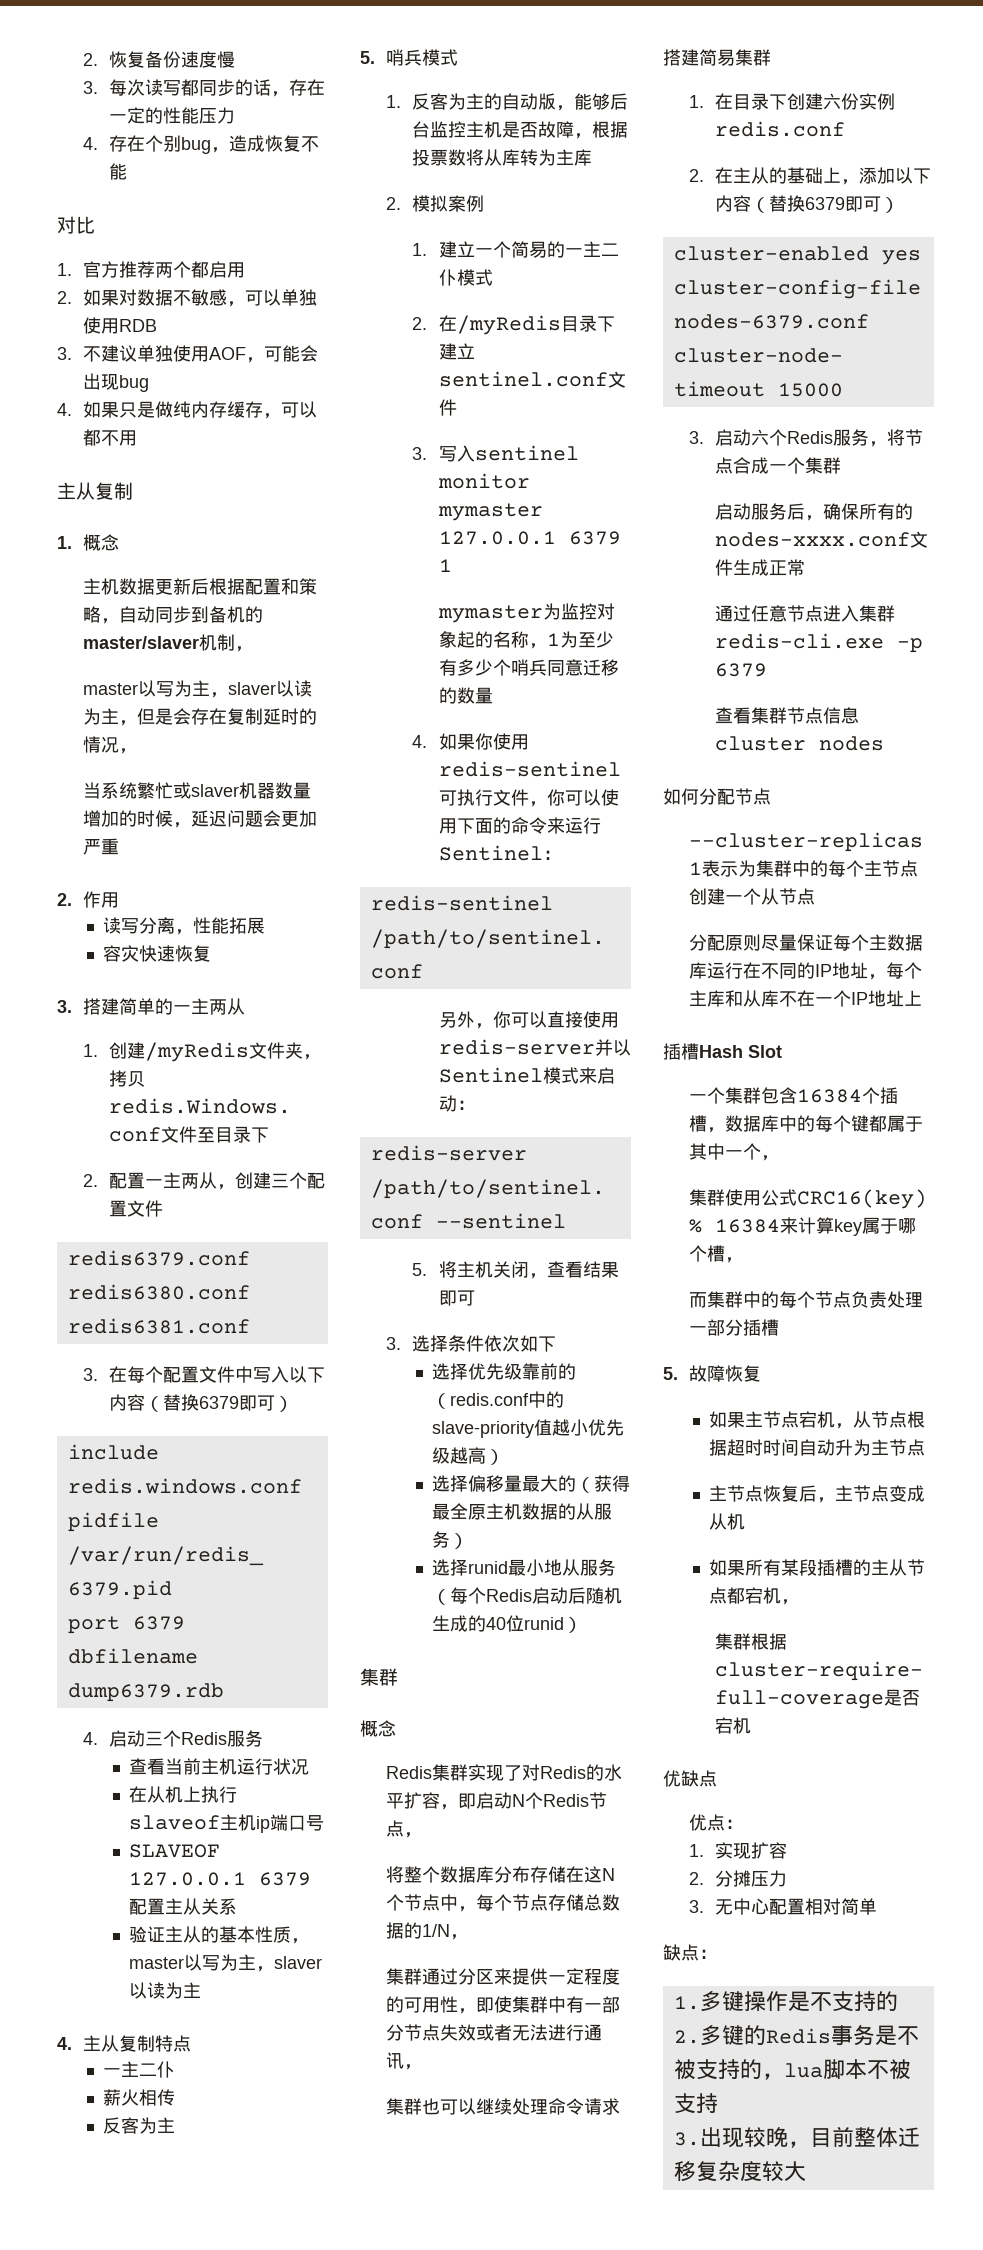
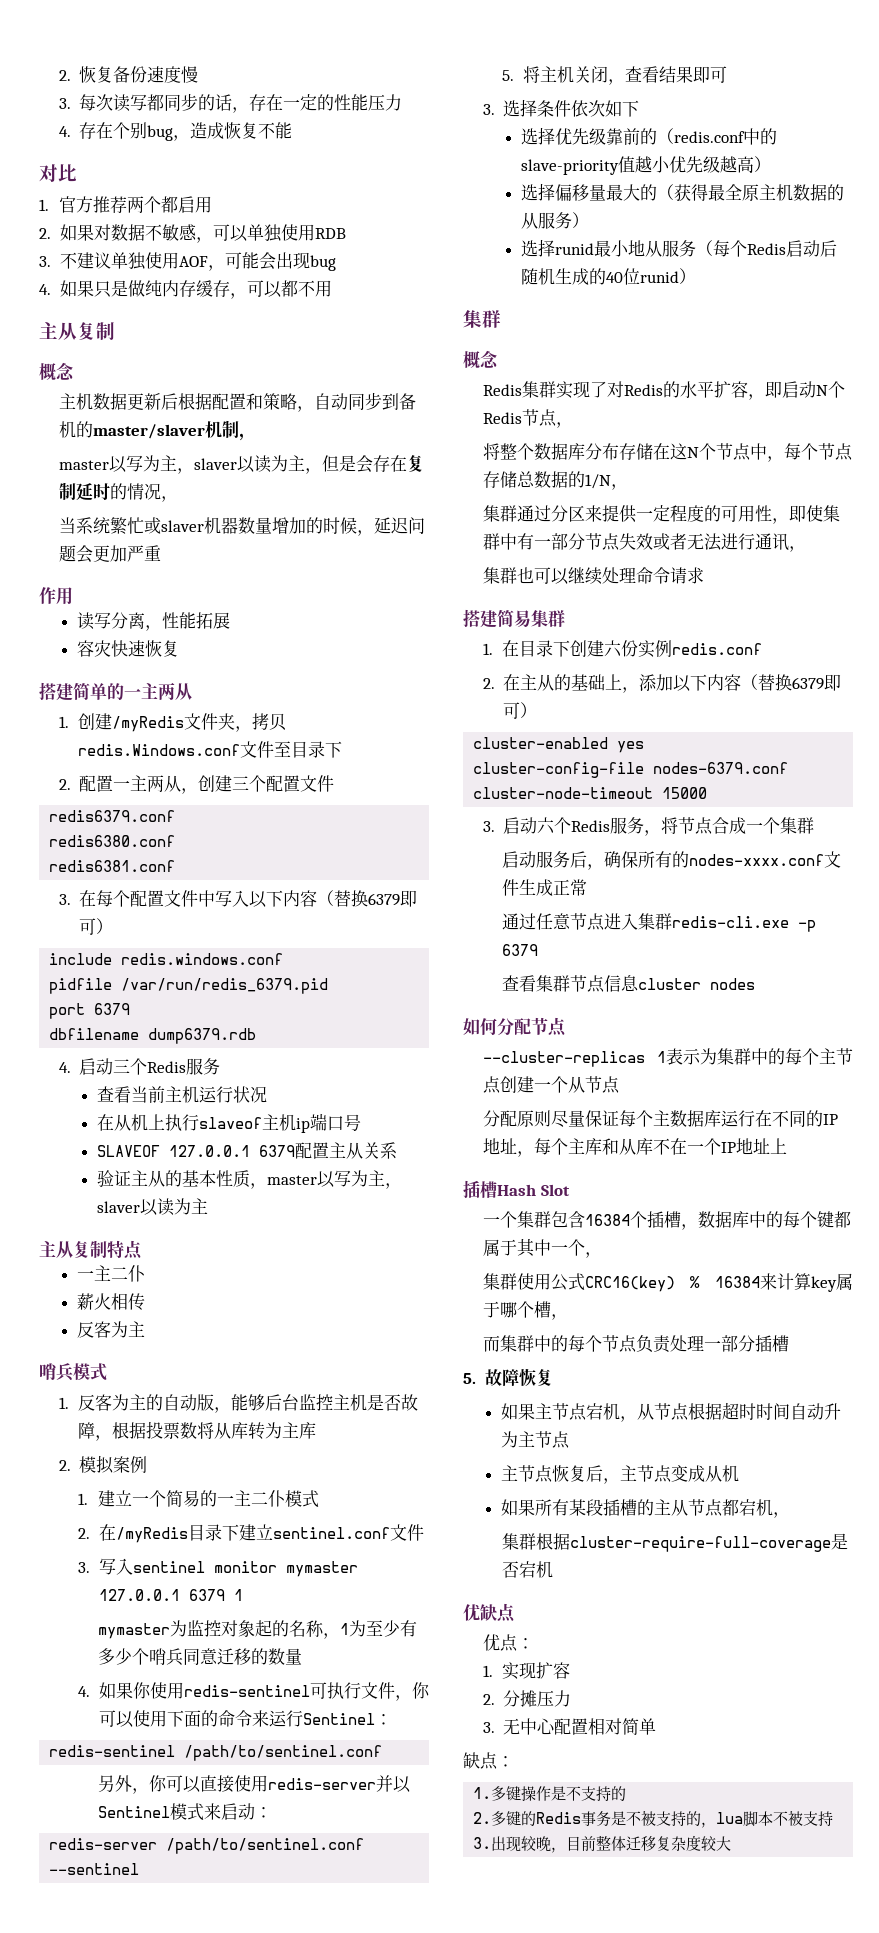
[57,536,72,549] 1. -> (115, 331) none
[57,893,72,906] 2. -> (161, 553) none
[57,1000,72,1013] 3. -> (180, 648) none
[57,2037,72,2050] 4. -> (208, 1206) none
[360,51,375,64] 5. -> (146, 1329) none

